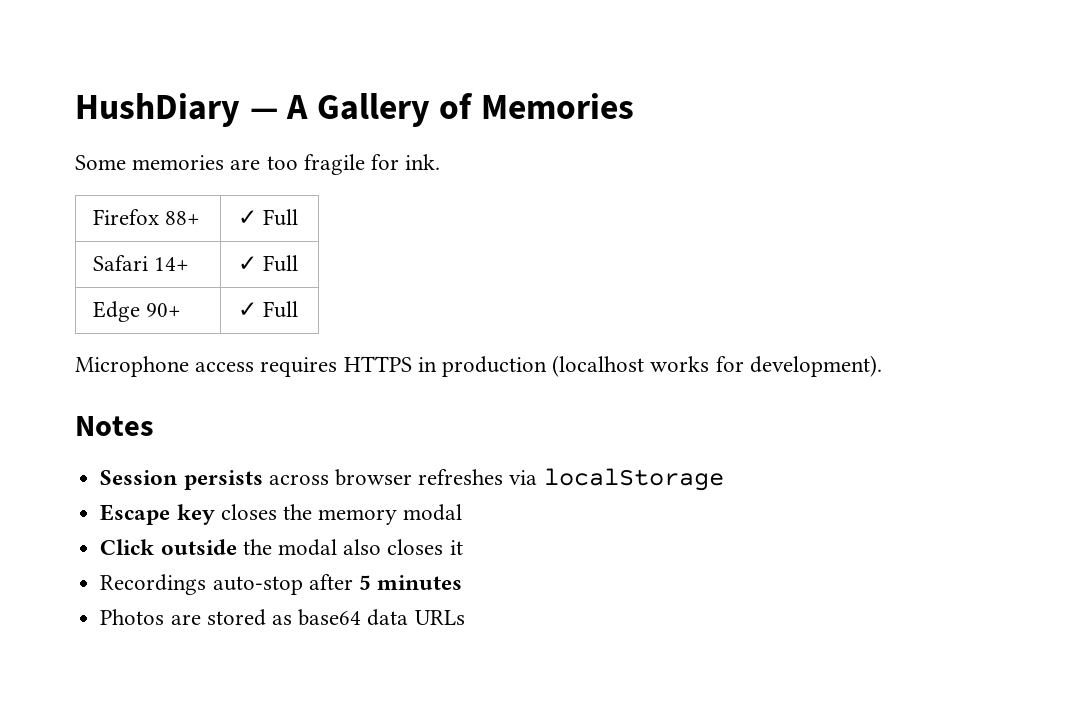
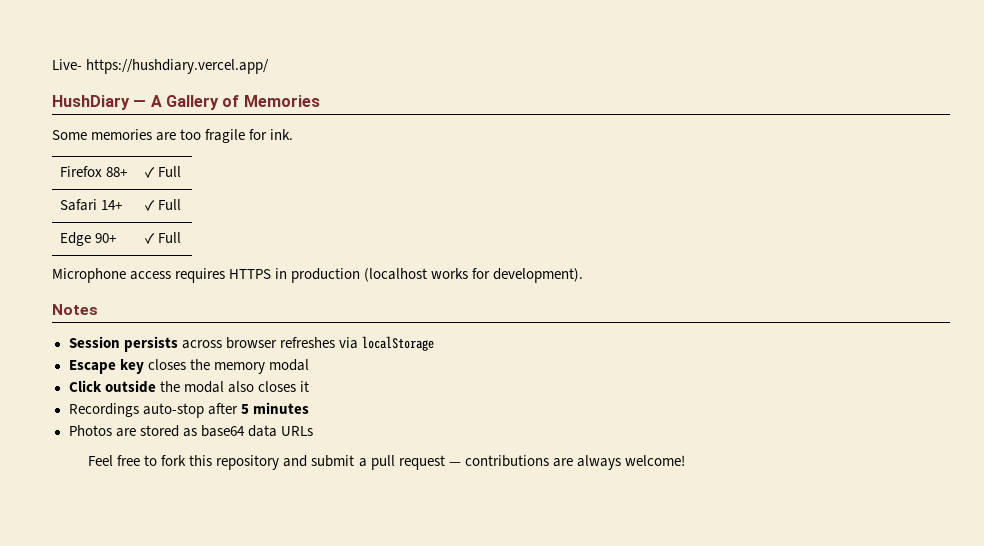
(75, 110) none -> [52,59,270,74] Live- https://hushdiary.vercel.app/ //
(465, 617) none -> [88,455,685,470] // Feel free to fork this repository and submit a pull request — contributions are always welcome!

